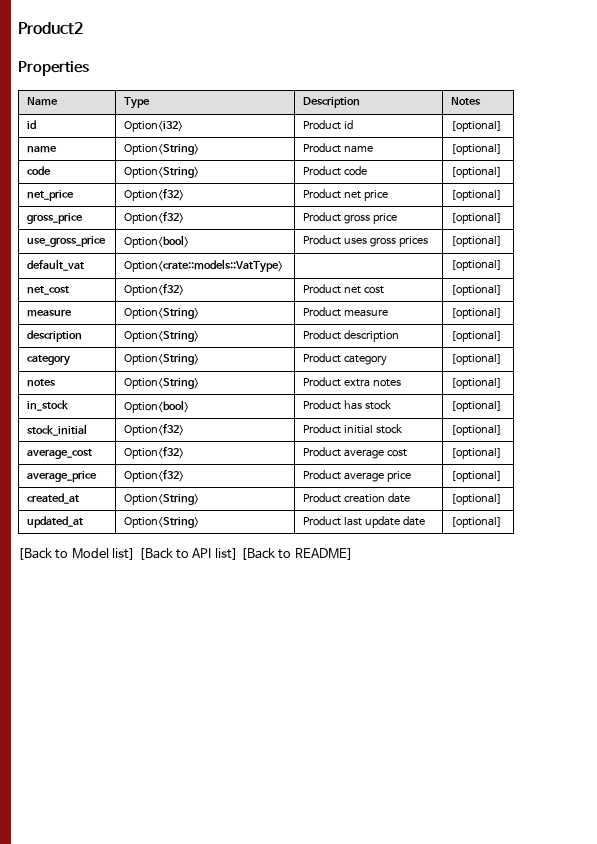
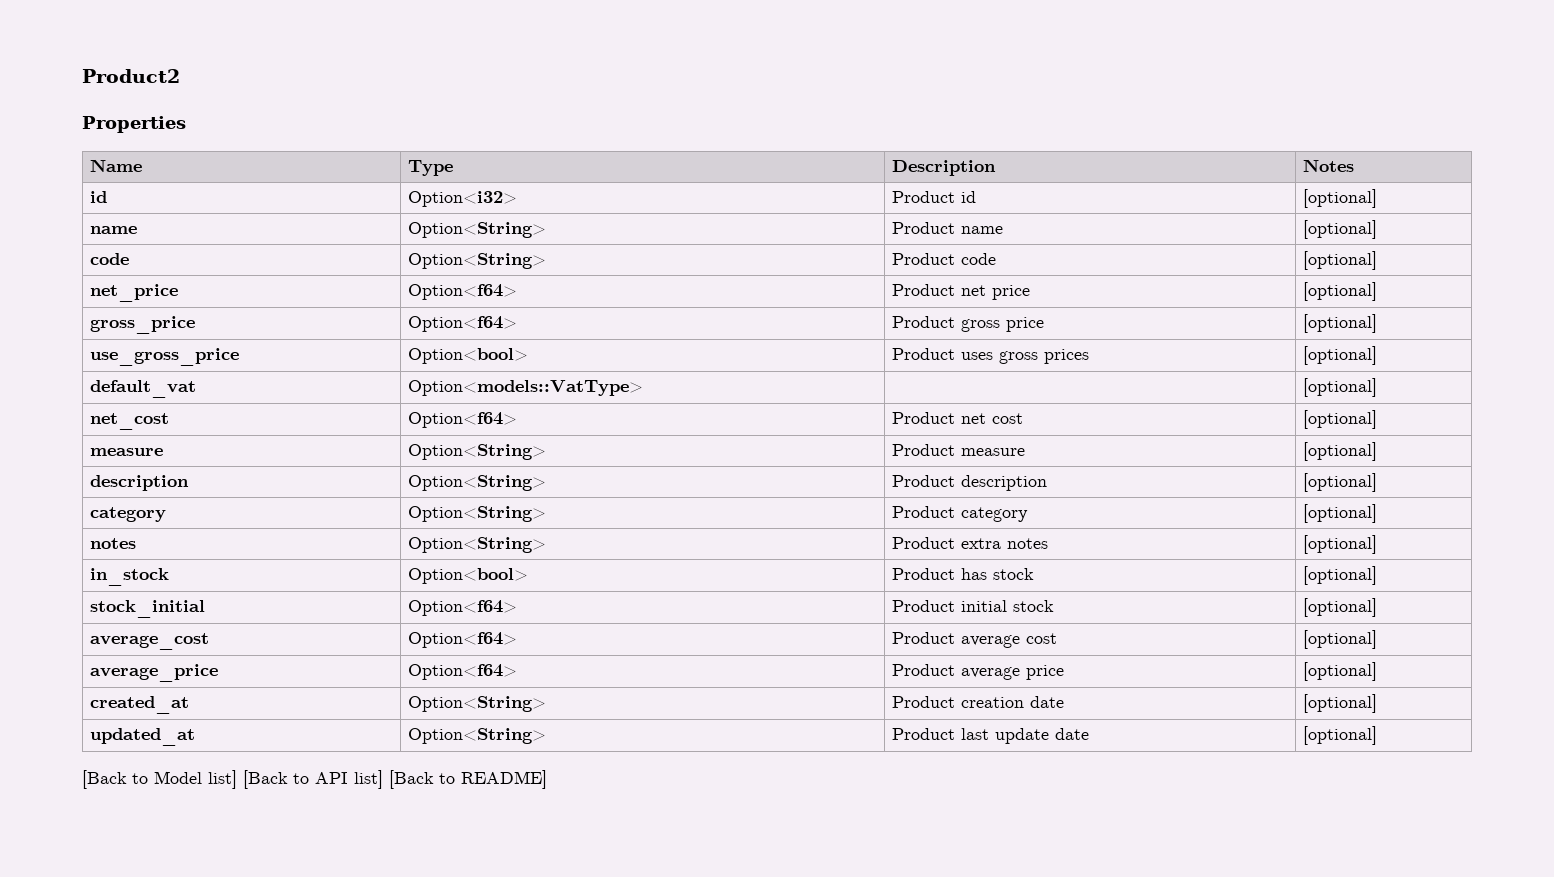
[124,189,185,201] Option<f32> -> [408,284,518,300] Option<f64>
[124,212,185,224] Option<f32> -> [408,316,518,332] Option<f64>
[124,259,284,273] Option<crate::models::VatType> -> [408,380,644,396] Option<models::VatType>
[124,284,185,296] Option<f32> -> [408,412,518,428] Option<f64>
[124,424,185,436] Option<f32> -> [408,600,518,616] Option<f64>
[124,447,185,459] Option<f32> -> [408,632,518,648] Option<f64>
[124,470,185,482] Option<f32> -> [408,664,518,680] Option<f64>

